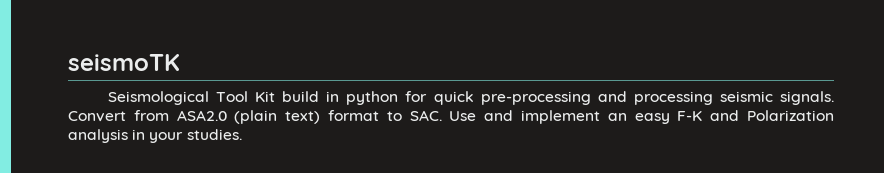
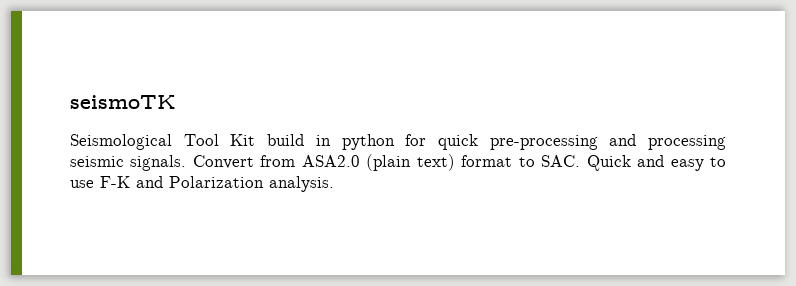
[449,110,834,124] [68,129,242,143] Use and implement an easy F-K and Polarization analysis in your studies. -> [586,155,726,171] [70,176,334,192] Quick and easy to use F-K and Polarization analysis.

